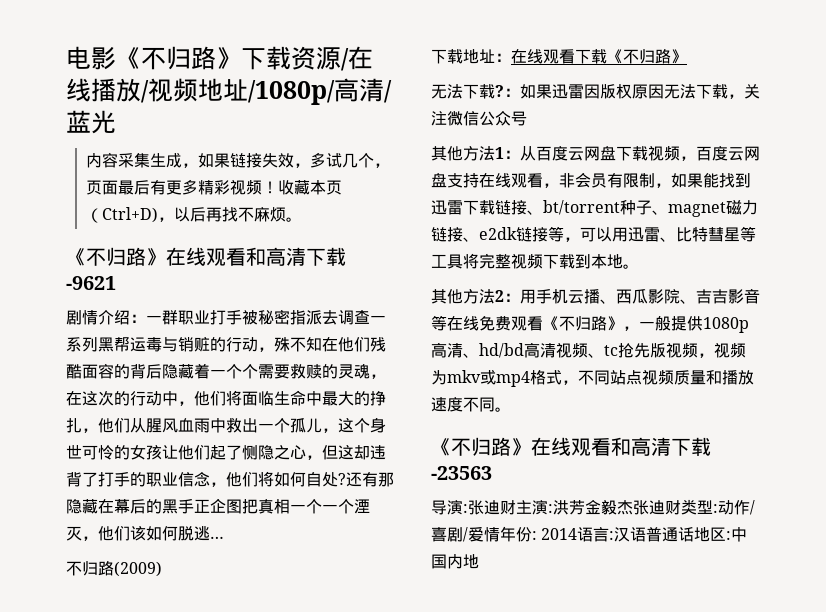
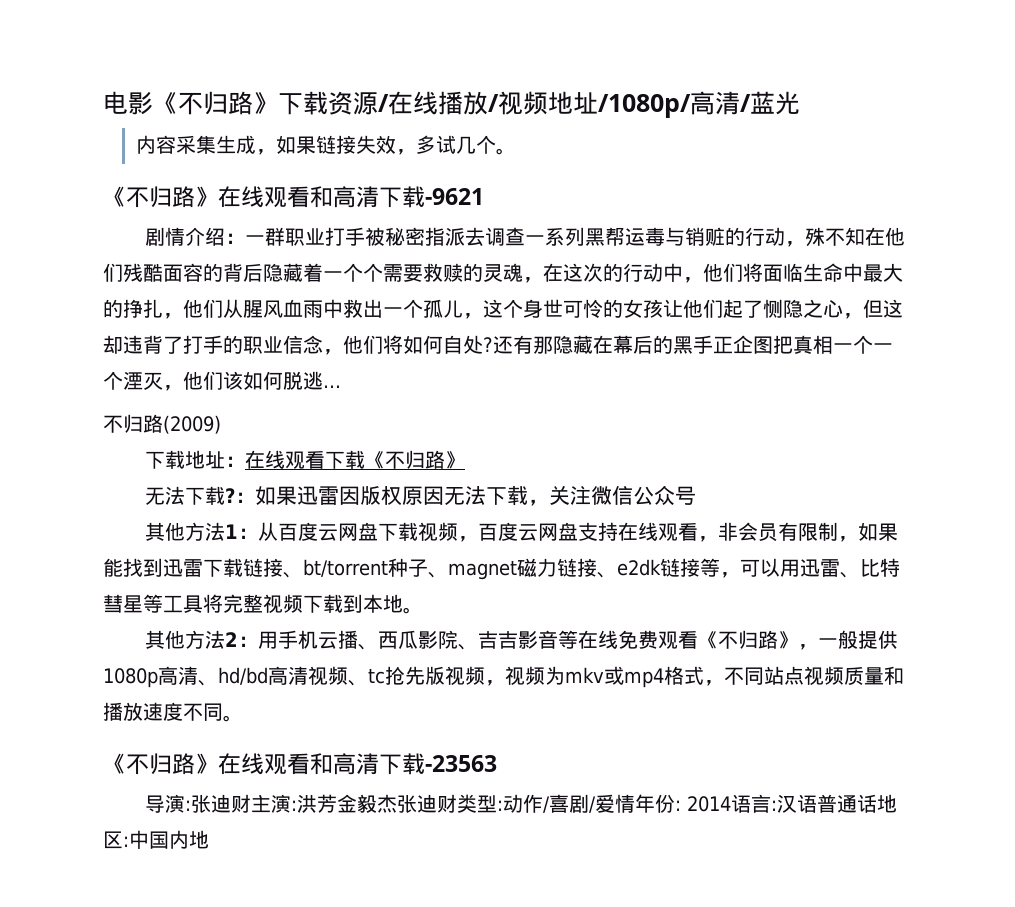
[373,163,390,168] [85,179,342,195] [85,207,286,223] ，页面最后有更多精彩视频！收藏本页（Ctrl+D)，以后再找不麻烦 -> (497, 144) none

